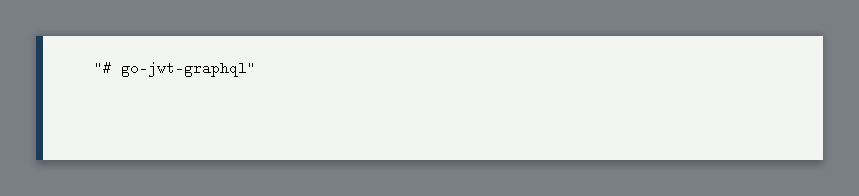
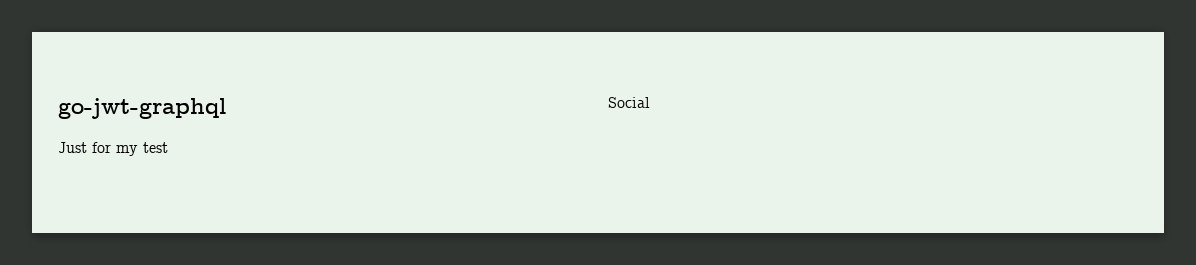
[94,61,256,77] "# go-jwt-graphql" -> [58,98,226,119] [58,142,168,156] [608,97,650,108] go-jwt-graphql // Just for my test // Social

